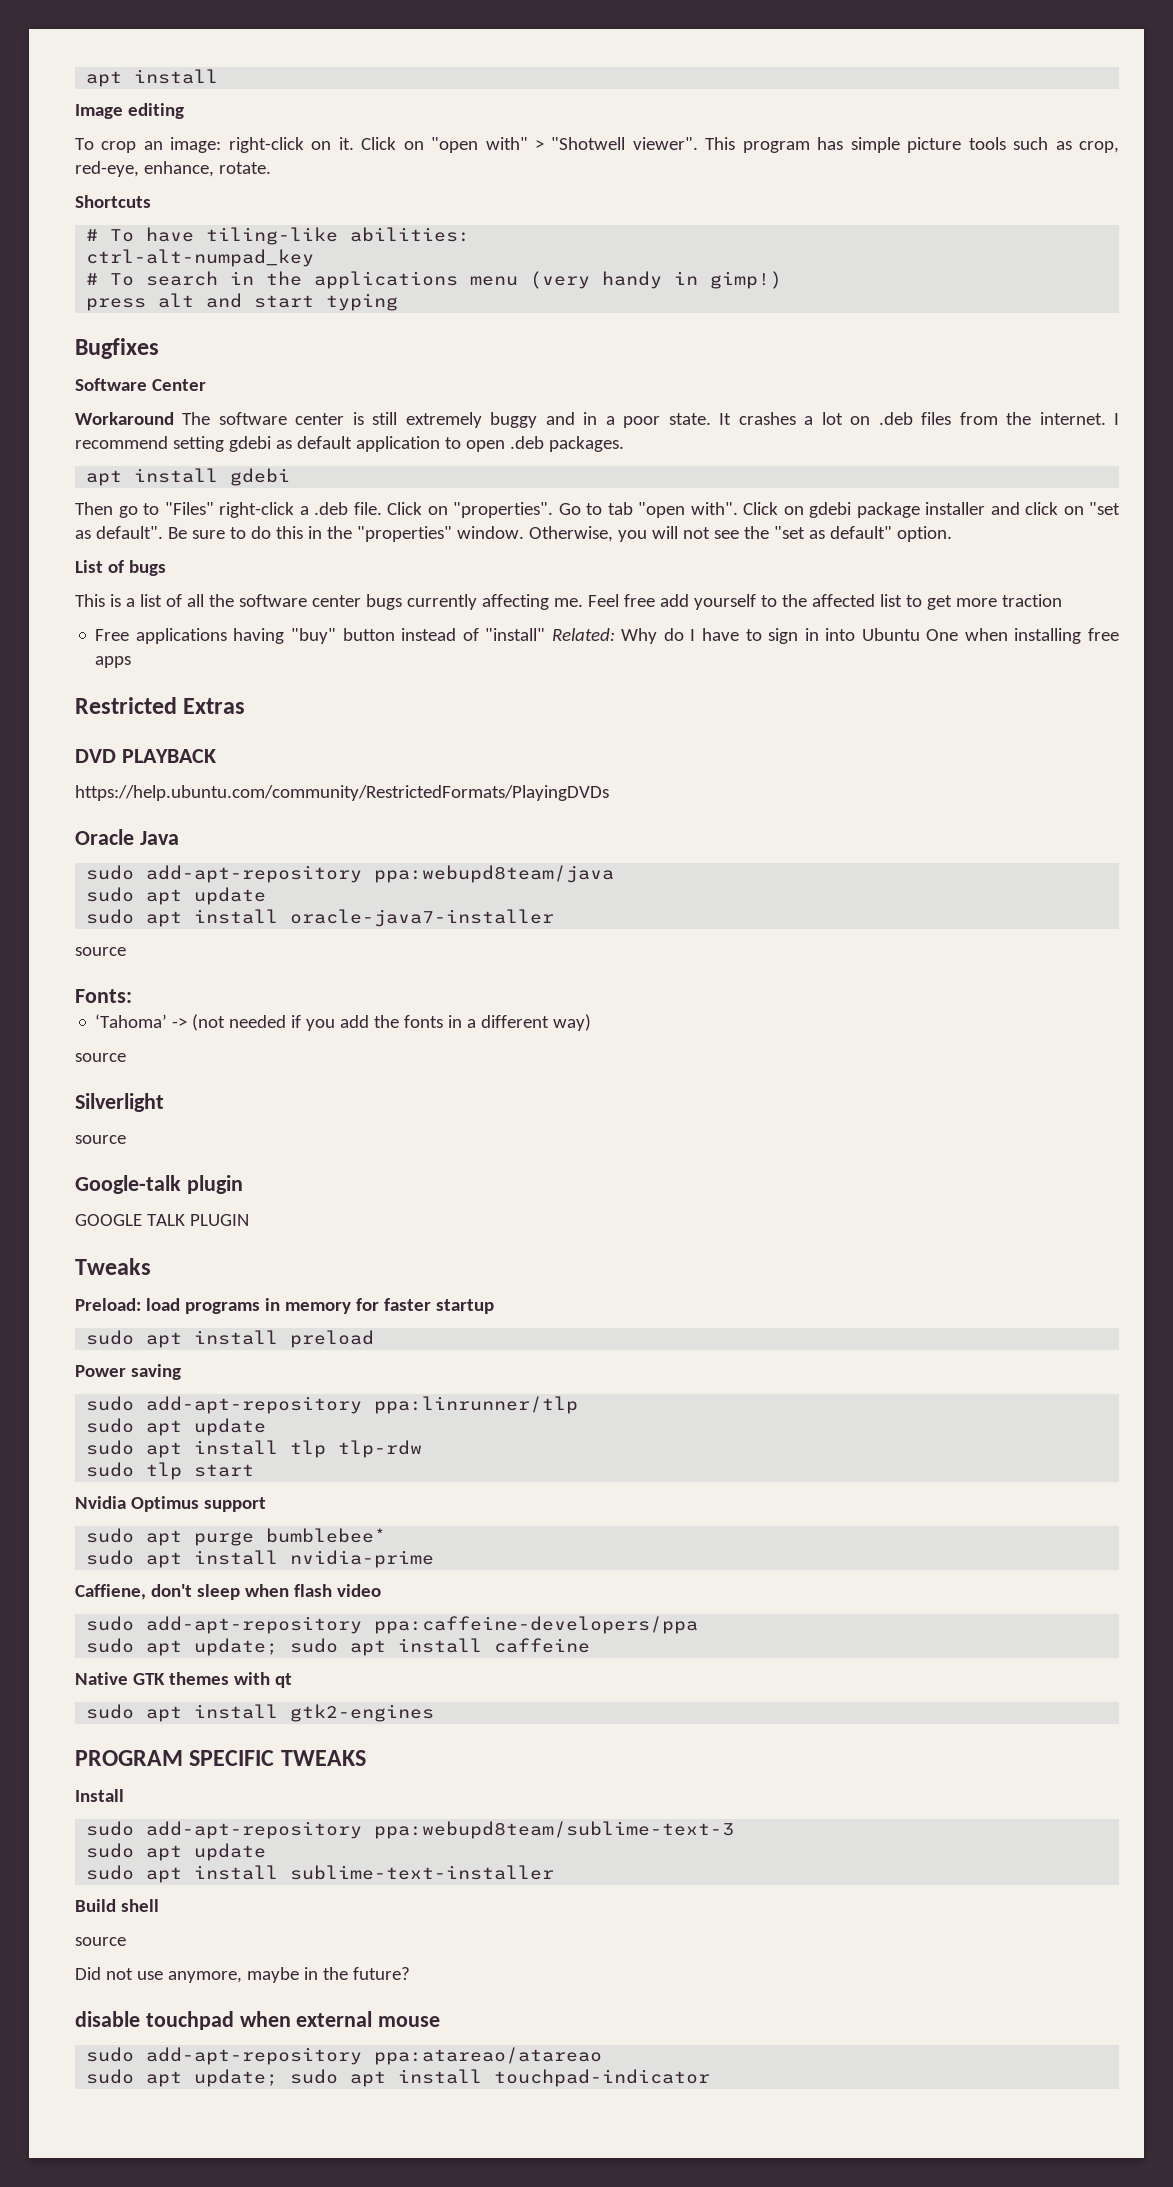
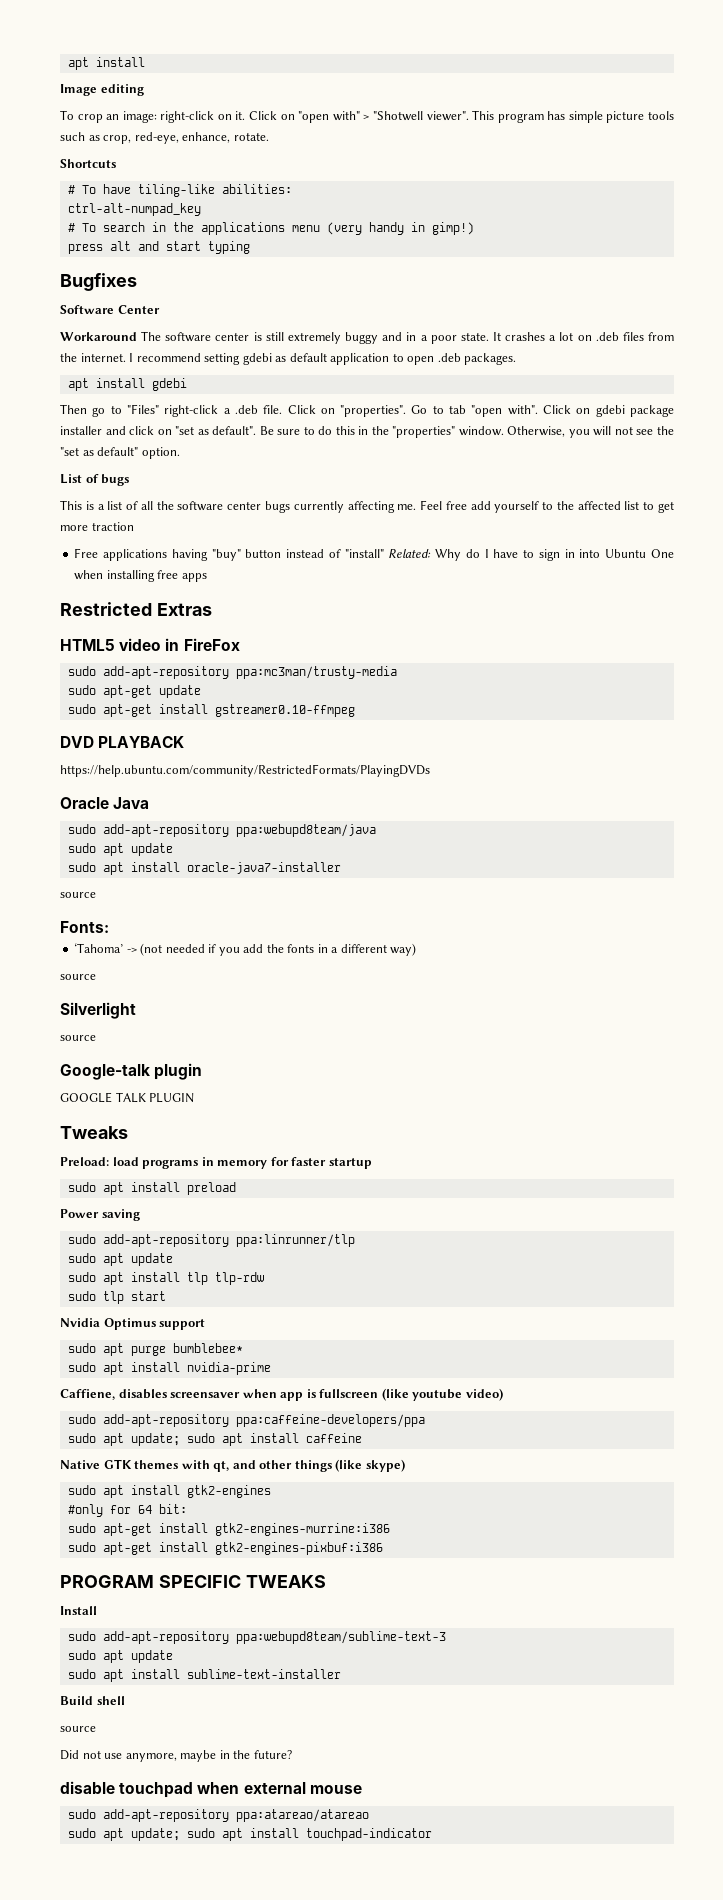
(246, 706) none -> [60,638,240,651] [67,666,397,679] [67,685,201,698] [67,704,355,717] // HTML5 video in FireFox // sudo add-apt-repository ppa:mc3man/trusty-media // sudo apt-get update // sudo apt-get install gstreamer0.10-ffmpeg
[150,1584,381,1600] don't sleep when flash video -> [118,1388,503,1401] disables screensaver when app is fullscreen (like youtube video)
[274,1673,292,1688] [86,1704,435,1722] qt // sudo apt install gtk2-engines -> [213,1459,405,1472] [67,1485,271,1498] [67,1504,187,1517] [67,1523,390,1536] [67,1542,383,1555] qt, and other things (like skype) // sudo apt install gtk2-engines // #only for 64 bit: // sudo apt-get install gtk2-engines-murrine:i386 // sudo apt-get install gtk2-engines-pixbuf:i386

